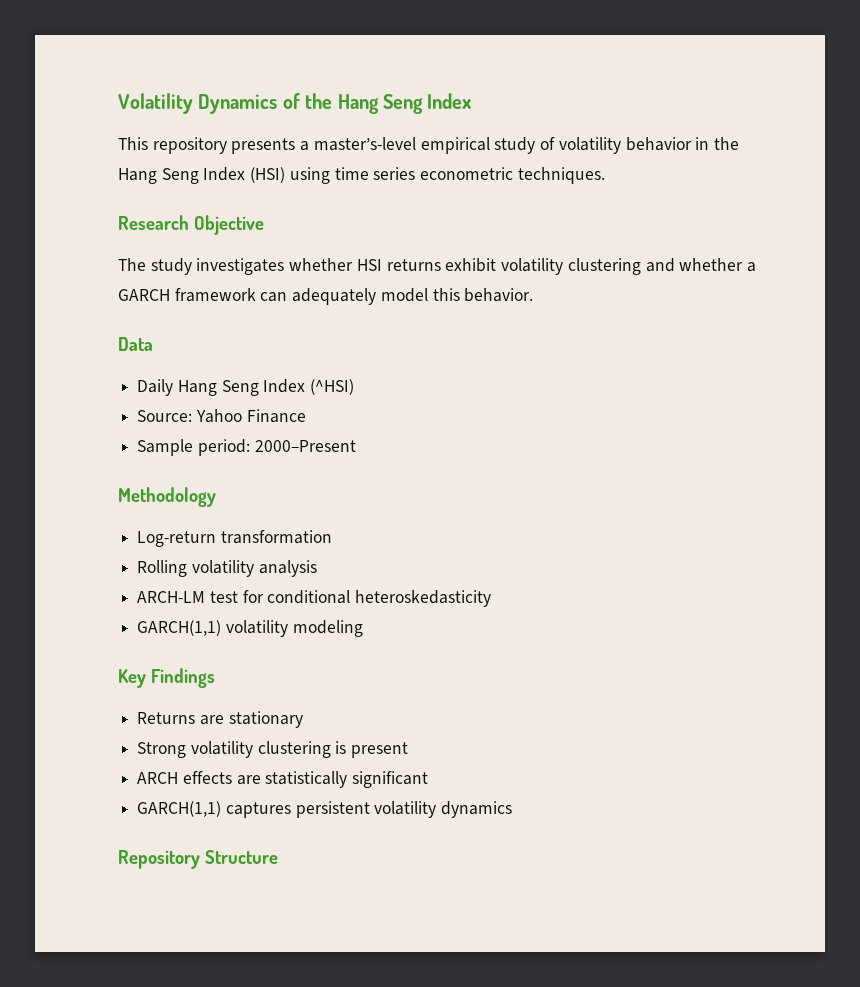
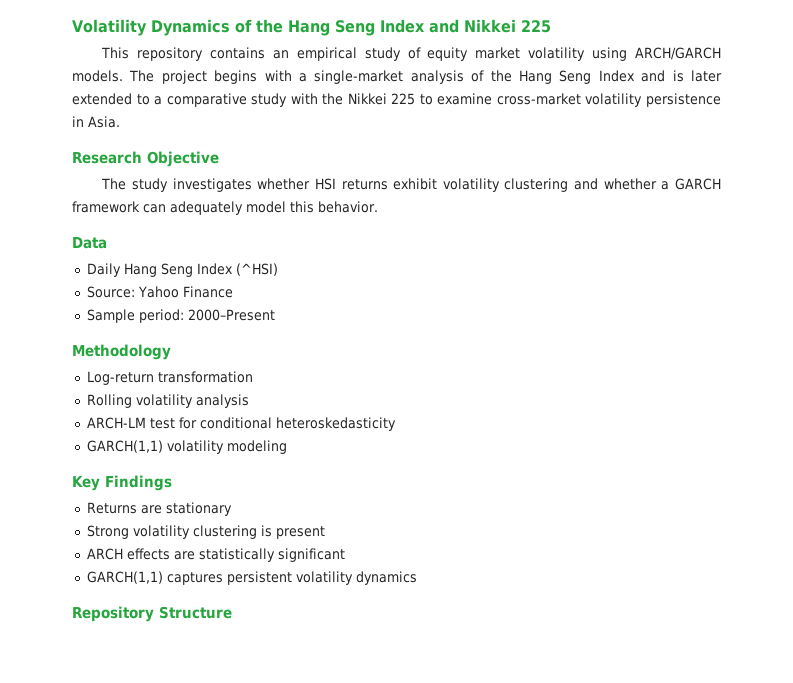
(472, 101) none -> [428,19,551,33] and Nikkei 225
[231,137,739,154] [118,167,605,184] presents a master’s-level empirical study of volatility behavior in the Hang Seng Index (HSI) using time series econometric techniques. -> [210,47,721,61] [72,70,722,84] [72,93,721,107] [72,116,120,128] contains an empirical study of equity market volatility using ARCH/GARCH models. The project begins with a single-market analysis of the Hang Seng Index and is later extended to a comparative study with the Nikkei 225 to examine cross-market volatility persistence in Asia.

